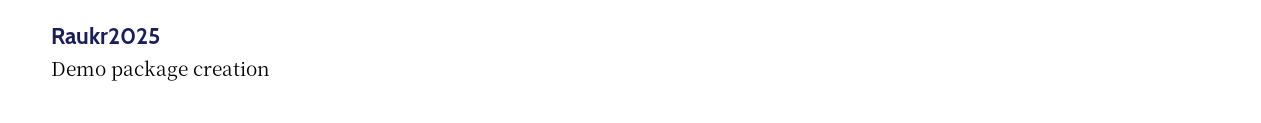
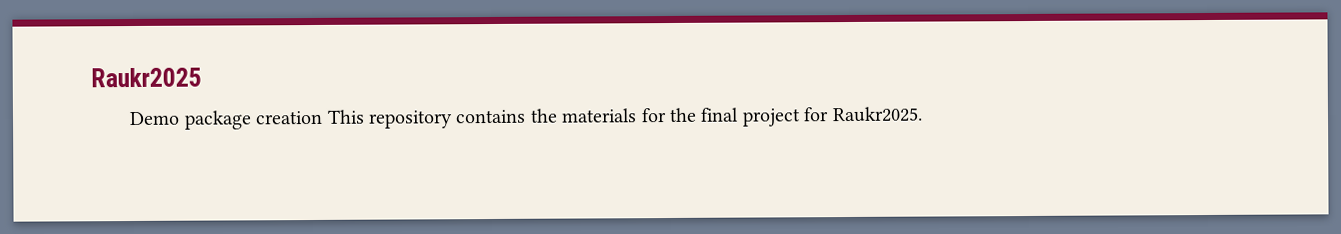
(271, 68) none -> [326,106,923,129] This repository contains the materials for the final project for Raukr2025.

